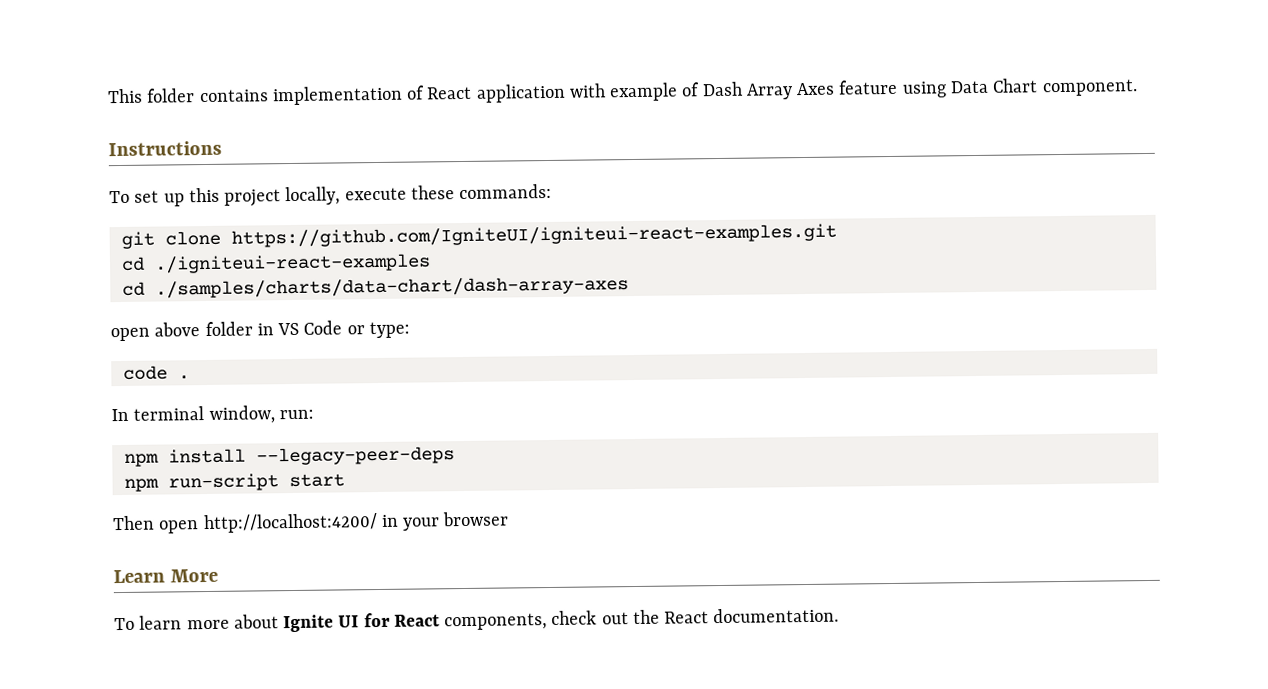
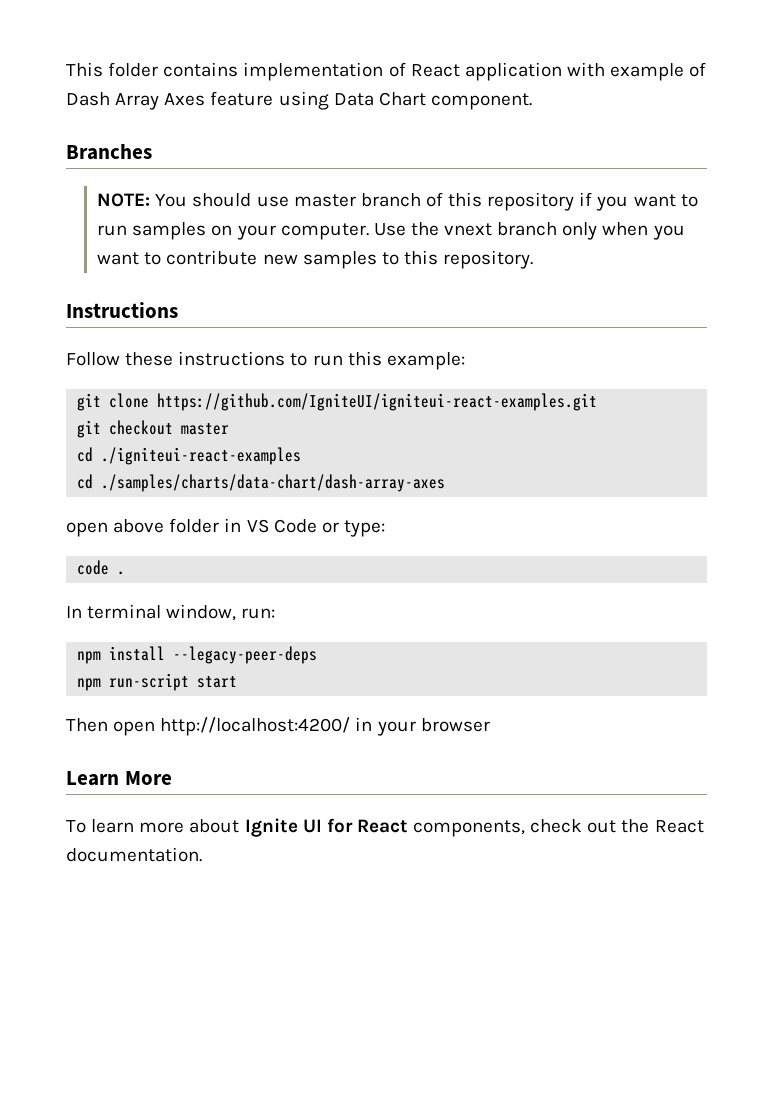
[108,140,222,157] [109,183,553,207] Instructions // To set up this project locally, execute these commands: -> [66,144,152,160] [97,192,698,211] [97,222,685,240] [97,250,534,269] [66,302,178,318] [66,351,465,370] Branches // NOTE: You should use master branch of this repository if you want to run samples on your computer. Use the vnext branch only when you want to contribute new samples to this repository. // Instructions // Follow these instructions to run this example:
(837, 235) none -> [77,420,230,438] // git checkout master

